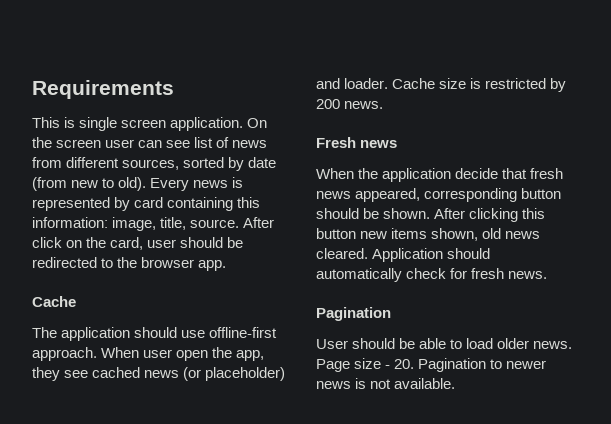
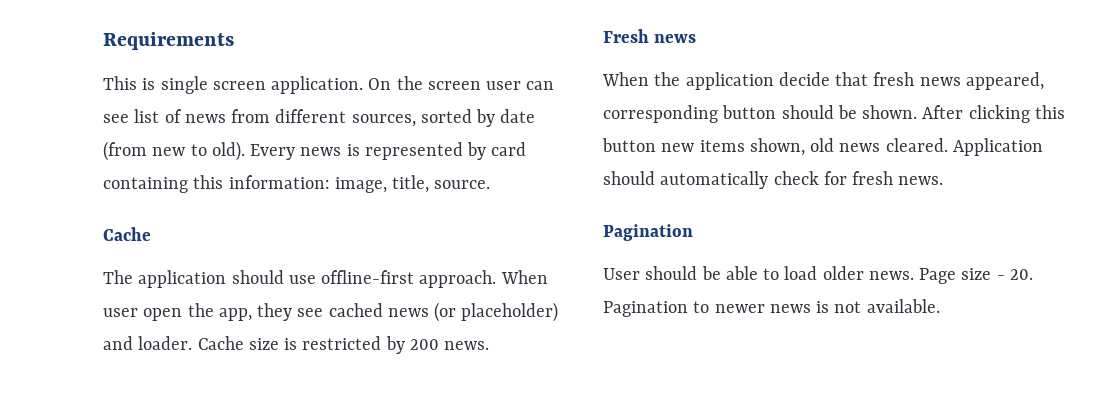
[243,217,275,228] [32,237,244,250] [32,257,227,271] After click on the card, user should be redirected to the browser app. -> (491, 184) none

